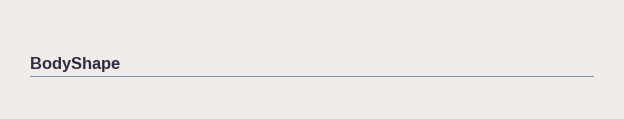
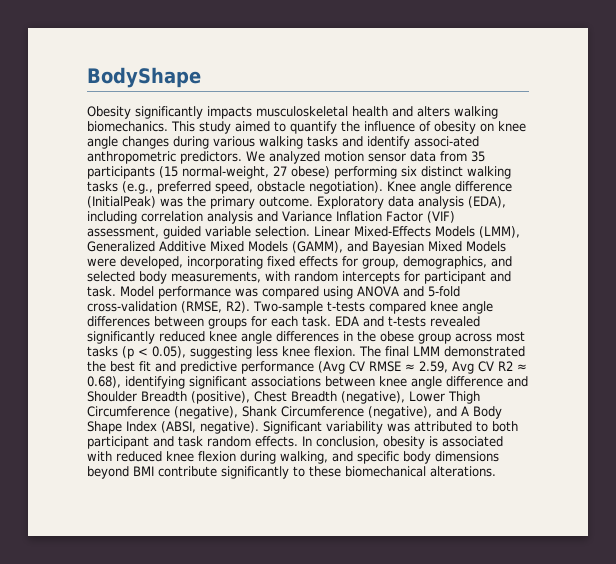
(120, 64) none -> [87,106,498,119] [87,121,526,134] [87,136,479,149] [87,151,485,164] [87,166,511,179] [87,181,512,194] [87,196,506,209] [87,211,455,224] [87,226,520,239] [87,241,506,254] [87,256,512,269] [87,271,511,284] [87,286,460,299] [87,301,493,314] [87,316,480,329] [87,331,525,344] [87,346,525,359] [87,361,527,374] [87,376,528,389] [87,391,480,404] [87,406,502,419] [87,421,518,434] [87,436,503,449] [87,451,499,464] [87,466,496,479] // Obesity significantly impacts musculoskeletal health and alters walking biomechanics. This study aimed to quantify the influence of obesity on knee angle changes during various walking tasks and identify associ-ated anthropometric predictors. We analyzed motion sensor data from 35 participants (15 normal-weight, 27 obese) performing six distinct walking tasks (e.g., preferred speed, obstacle negotiation). Knee angle difference (InitialPeak) was the primary outcome. Exploratory data analysis (EDA), including correlation analysis and Variance Inflation Factor (VIF) assessment, guided variable selection. Linear Mixed-Effects Models (LMM), Generalized Additive Mixed Models (GAMM), and Bayesian Mixed Models were developed, incorporating fixed effects for group, demographics, and selected body measurements, with random intercepts for participant and task. Model performance was compared using ANOVA and 5-fold cross-validation (RMSE, R2). Two-sample t-tests compared knee angle differences between groups for each task. EDA and t-tests revealed significantly reduced knee angle differences in the obese group across most tasks (p < 0.05), suggesting less knee flexion. The final LMM demonstrated the best fit and predictive performance (Avg CV RMSE ≈ 2.59, Avg CV R2 ≈ 0.68), identifying significant associations between knee angle difference and Shoulder Breadth (positive), Chest Breadth (negative), Lower Thigh Circumference (negative), Shank Circumference (negative), and A Body Shape Index (ABSI, negative). Significant variability was attributed to both participant and task random effects. In conclusion, obesity is associated with reduced knee flexion during walking, and specific body dimensions beyond BMI contribute significantly to these biomechanical alterations.

